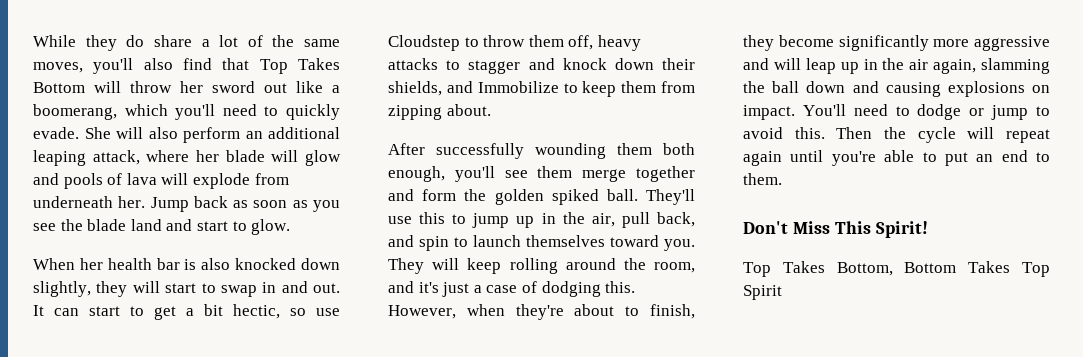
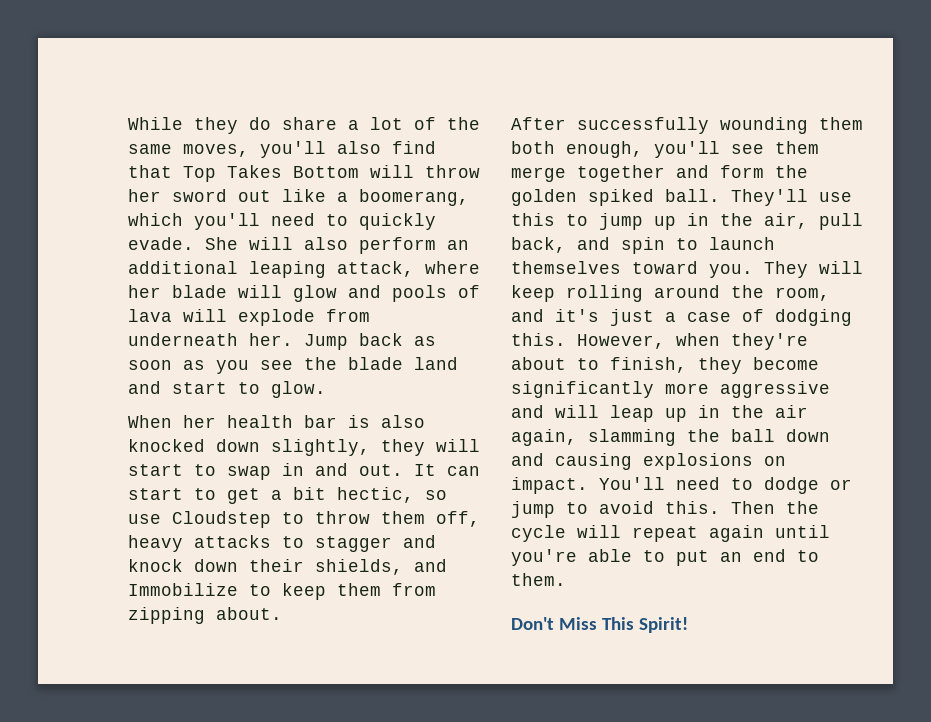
[743,261,1050,277] [743,285,782,300] // Top Takes Bottom, Bottom Takes Top Spirit -> (689, 625) none

